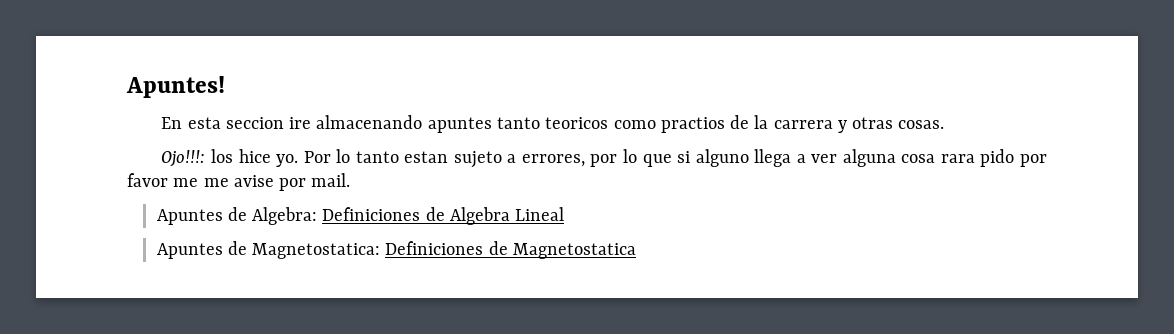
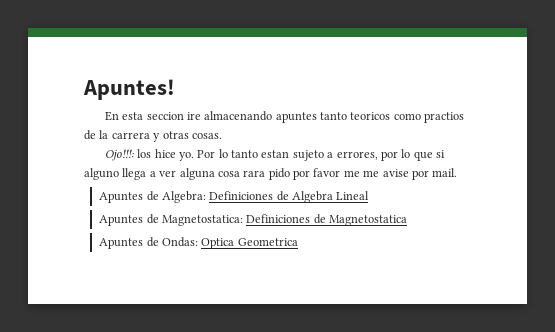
(636, 251) none -> [99,237,298,249] // Apuntes de Ondas: Optica Geometrica

